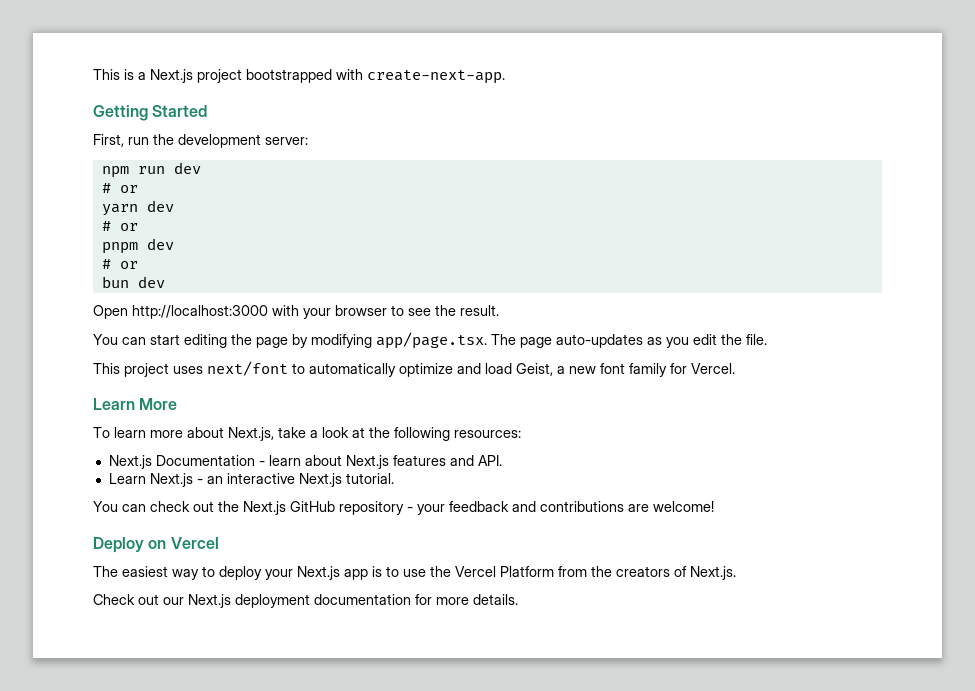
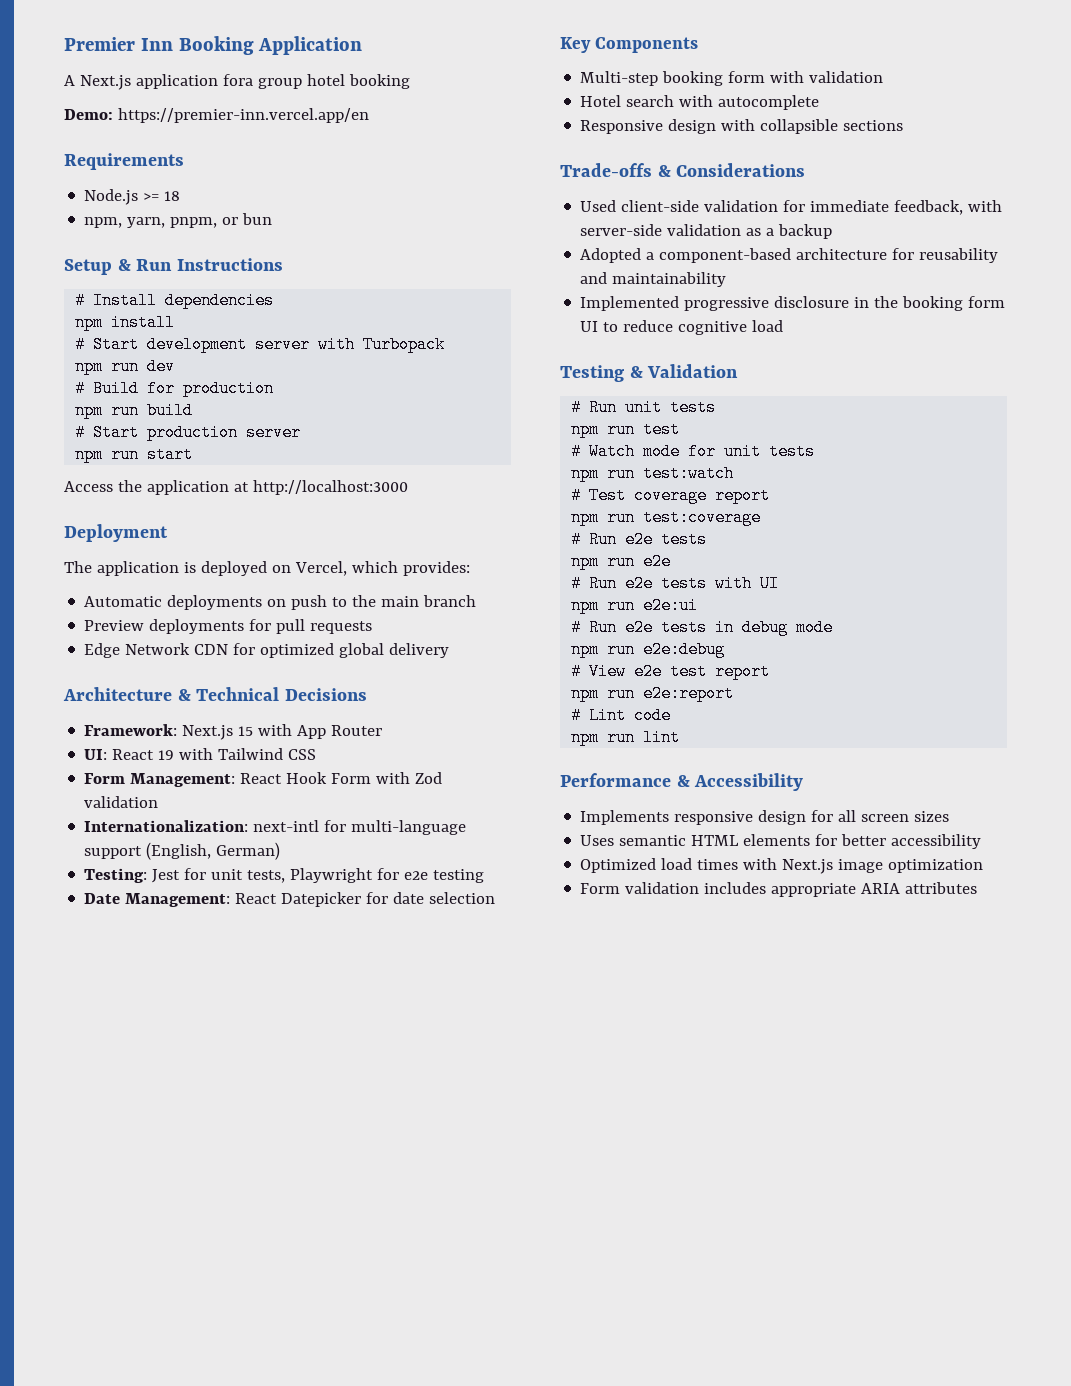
[93,69,505,84] [93,105,208,121] [93,134,308,148] [101,162,201,178] [101,183,138,193] [101,200,174,216] [101,221,138,231] [101,238,174,254] [101,259,138,269] [101,276,165,288] [93,305,499,319] [93,332,767,349] [93,361,735,377] [93,398,178,410] [93,427,521,441] [108,455,502,469] [108,473,394,487] [93,501,714,515] [93,537,219,553] [93,566,736,580] [93,594,518,608] This is a Next.js project bootstrapped with create-next-app. // Getting Started // First, run the development server: // npm run dev // # or // yarn dev // # or // pnpm dev // # or // bun dev // Open http://localhost:3000 with your browser to see the result. // You can start editing the page by modifying app/page.tsx. The page auto-updates as you edit the file. // This project uses next/font to automatically optimize and load Geist, a new font family for Vercel. // Learn More // To learn more about Next.js, take a look at the following resources: // Next.js Documentation - learn about Next.js features and API. // Learn Next.js - an interactive Next.js tutorial. // You can check out the Next.js GitHub repository - your feedback and contributions are welcome! // Deploy on Vercel // The easiest way to deploy your Next.js app is to use the Vercel Platform from the creators of Next.js. // Check out our Next.js deployment documentation for more details. -> [64,36,363,55] [64,74,410,90] [64,108,369,123] [64,153,184,170] [84,189,181,205] [84,213,273,228] [64,258,283,275] [75,292,275,309] [75,314,176,331] [75,336,446,353] [75,358,176,375] [75,380,275,397] [75,402,194,419] [75,424,302,441] [75,446,194,463] [64,480,408,495] [64,524,168,542] [64,561,470,576] [84,595,477,610] [84,619,373,634] [84,643,450,658] [63,687,367,701] [84,724,383,740] [84,748,317,760] [84,772,443,787] [84,796,159,808] [84,820,467,835] [84,842,281,860] [84,868,485,883] [84,892,496,907] [560,37,699,53] [580,71,884,86] [580,95,820,110] [580,119,904,134] [560,163,806,177] [580,200,1003,215] [580,224,833,239] [580,248,999,263] [580,272,727,287] [580,296,1006,311] [580,320,784,335] [560,364,739,382] [571,399,717,416] [571,421,681,438] [571,443,816,460] [571,465,735,482] [571,487,771,504] [571,509,762,526] [571,531,708,548] [571,553,672,570] [571,575,780,592] [571,597,699,614] [571,619,834,636] [571,641,726,658] [571,663,771,680] [571,685,735,702] [571,707,672,724] [571,729,681,746] [560,773,804,791] [580,810,950,825] [580,834,982,849] [580,858,984,874] [580,882,978,897] Premier Inn Booking Application // A Next.js application fora group hotel booking // Demo: https://premier-inn.vercel.app/en // Requirements // Node.js >= 18 // npm, yarn, pnpm, or bun // Setup & Run Instructions // # Install dependencies // npm install // # Start development server with Turbopack // npm run dev // # Build for production // npm run build // # Start production server // npm run start // Access the application at http://localhost:3000 // Deployment // The application is deployed on Vercel, which provides: // Automatic deployments on push to the main branch // Preview deployments for pull requests // Edge Network CDN for optimized global delivery // Architecture & Technical Decisions // Framework: Next.js 15 with App Router // UI: React 19 with Tailwind CSS // Form Management: React Hook Form with Zod validation // Internationalization: next-intl for multi-language support (English, German) // Testing: Jest for unit tests, Playwright for e2e testing // Date Management: React Datepicker for date selection // Key Components // Multi-step booking form with validation // Hotel search with autocomplete // Responsive design with collapsible sections // Trade-offs & Considerations // Used client-side validation for immediate feedback, with server-side validation as a backup // Adopted a component-based architecture for reusability and maintainability // Implemented progressive disclosure in the booking form UI to reduce cognitive load // Testing & Validation // # Run unit tests // npm run test // # Watch mode for unit tests // npm run test:watch // # Test coverage report // npm run test:coverage // # Run e2e tests // npm run e2e // # Run e2e tests with UI // npm run e2e:ui // # Run e2e tests in debug mode // npm run e2e:debug // # View e2e test report // npm run e2e:report // # Lint code // npm run lint // Performance & Accessibility // Implements responsive design for all screen sizes // Uses semantic HTML elements for better accessibility // Optimized load times with Next.js image optimization // Form validation includes appropriate ARIA attributes

